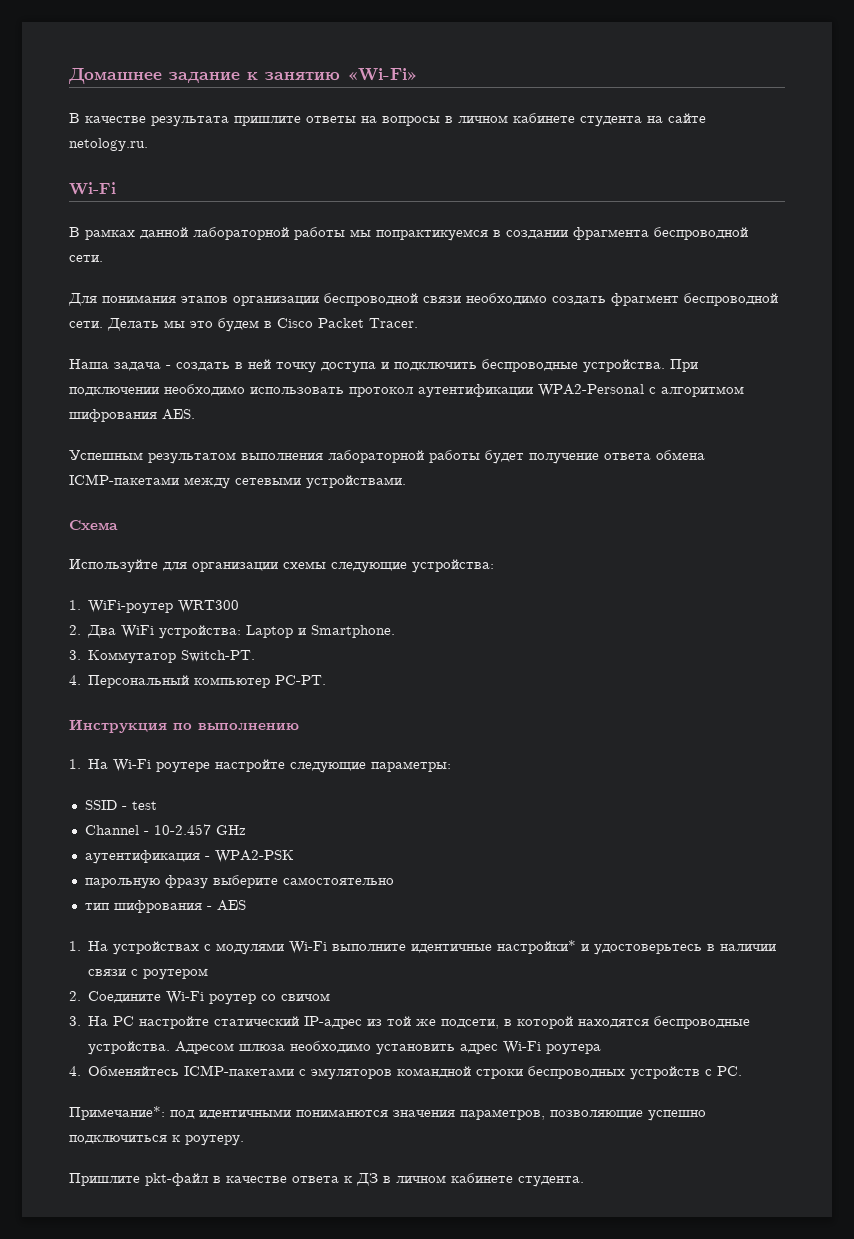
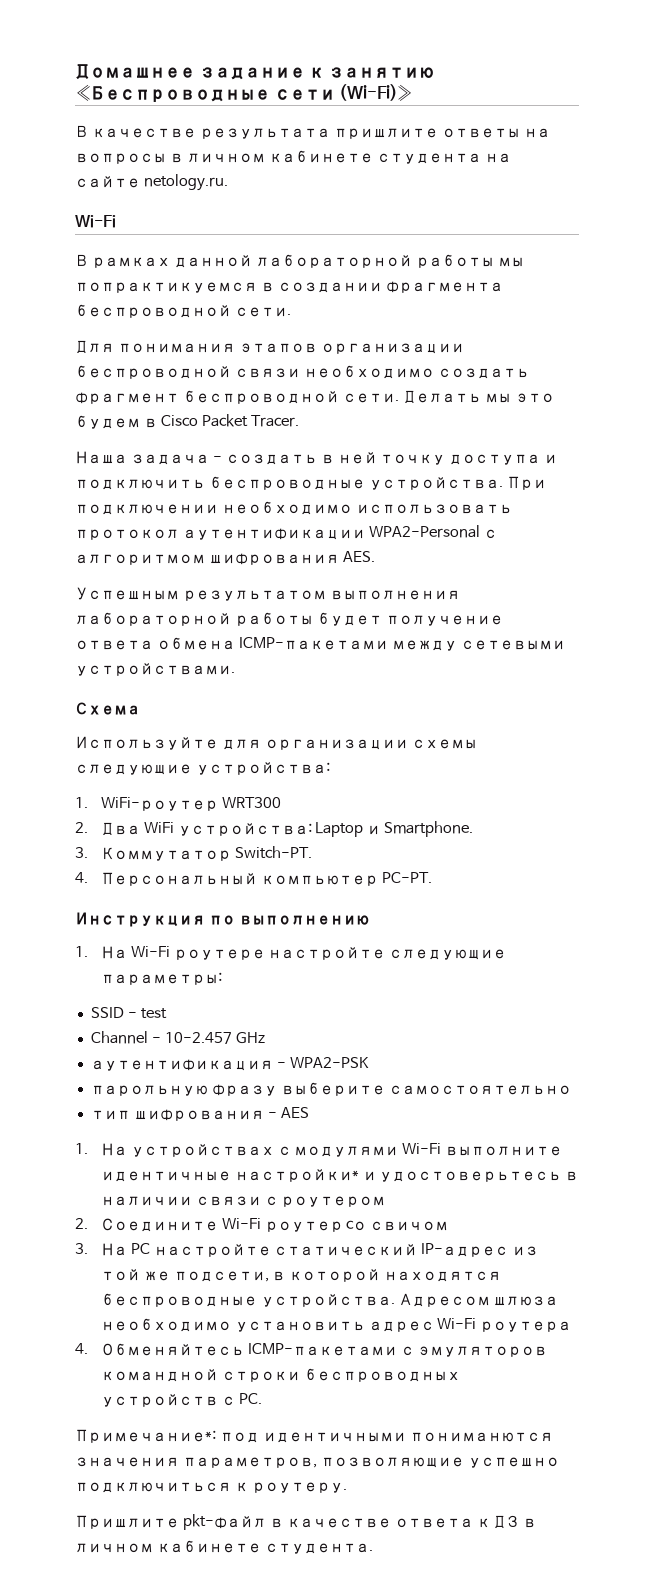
[347,68,418,81] «Wi-Fi» -> [75,84,414,102] «Беспроводные сети (Wi-Fi)»

